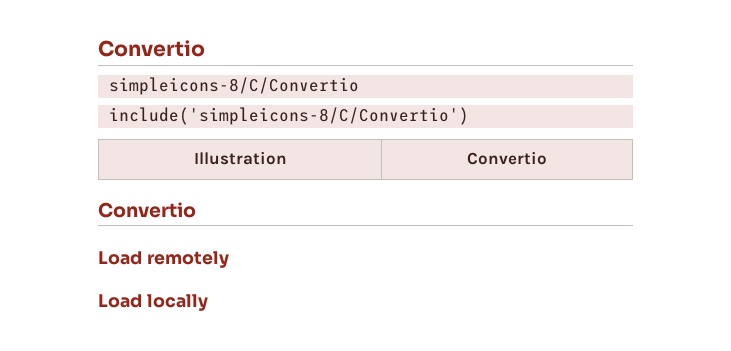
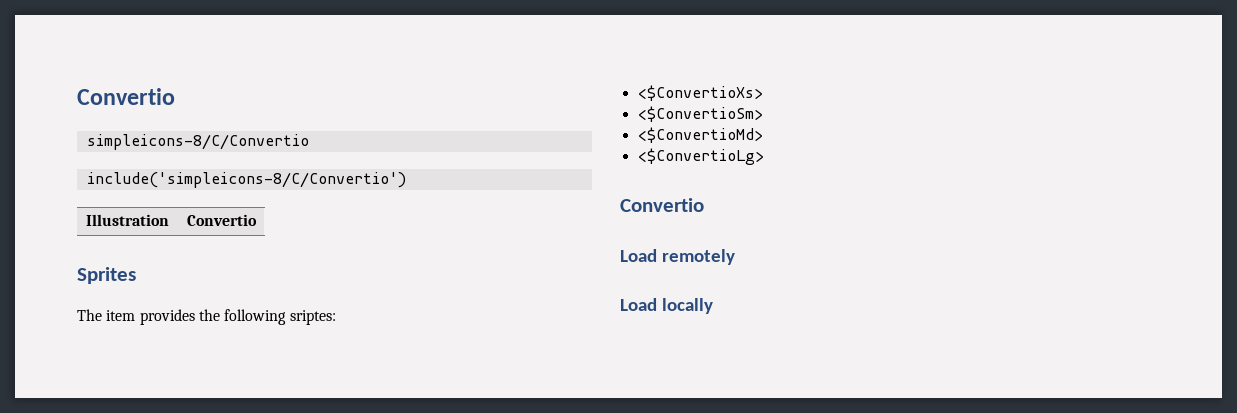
(547, 158) none -> [77,267,136,284] [77,309,336,325] [637,85,763,101] [637,106,763,122] [637,127,763,143] [637,148,764,165] // Sprites // The item provides the following sriptes: // <$ConvertioXs> // <$ConvertioSm> // <$ConvertioMd> // <$ConvertioLg>

